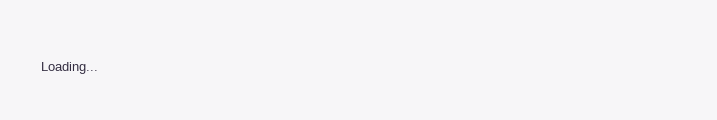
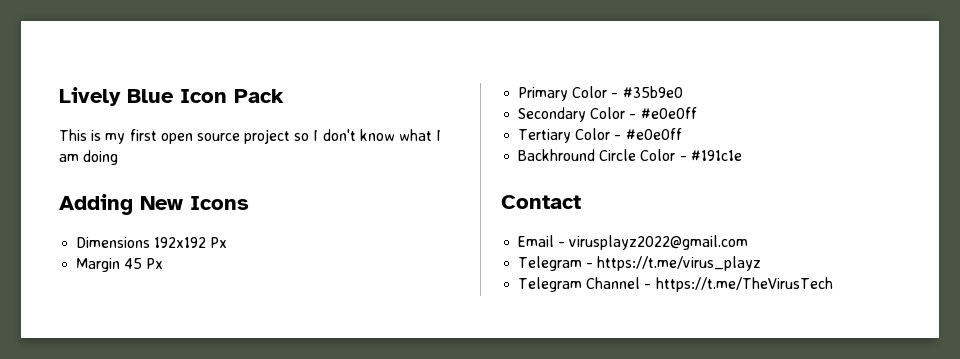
[41,62,98,74] Loading... -> [59,87,284,106] [59,129,442,144] [59,150,119,165] [59,194,249,215] [76,237,228,248] [76,258,164,272] [518,86,683,101] [518,107,697,122] [518,128,682,143] [518,149,742,161] [501,195,581,209] [518,235,749,250] [518,256,762,271] [518,277,833,292] Lively Blue Icon Pack // This is my first open source project so I don't know what I am doing // Adding New Icons // Dimensions 192x192 Px // Margin 45 Px // Primary Color - #35b9e0 // Secondary Color - #e0e0ff // Tertiary Color - #e0e0ff // Backhround Circle Color - #191c1e // Contact // Email - virusplayz2022@gmail.com // Telegram - https://t.me/virus_playz // Telegram Channel - https://t.me/TheVirusTech

